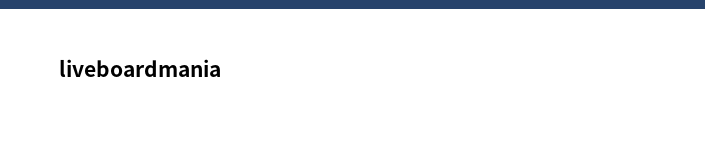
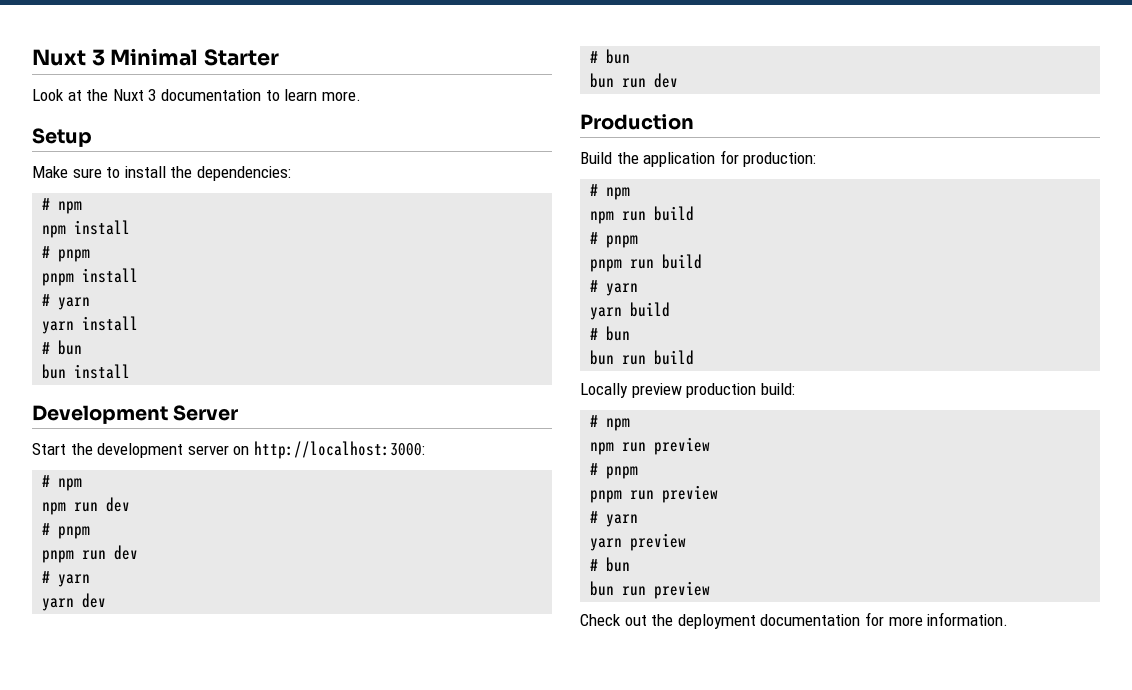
[59,59,221,77] liveboardmania -> [32,48,280,66] [32,89,361,101] [32,128,92,147] [32,166,291,181] [42,198,83,214] [42,220,131,238] [42,246,91,262] [42,268,139,286] [42,294,91,310] [42,316,139,334] [42,340,83,355] [42,364,131,379] [32,405,239,424] [32,441,425,459] [42,475,83,491] [42,497,131,515] [42,523,91,539] [42,545,139,563] [42,571,91,587] [42,593,107,611] [590,49,631,64] [590,73,679,88] [580,114,694,130] [580,150,817,167] [590,184,631,200] [590,206,695,224] [590,232,639,248] [590,254,703,272] [590,280,639,296] [590,302,671,320] [590,326,631,341] [590,350,695,365] [580,383,795,398] [590,415,631,431] [590,437,711,455] [590,463,639,479] [590,485,719,503] [590,511,639,527] [590,533,687,551] [590,557,631,572] [590,581,711,599] [580,612,1009,629] Nuxt 3 Minimal Starter // Look at the Nuxt 3 documentation to learn more. // Setup // Make sure to install the dependencies: // # npm // npm install // # pnpm // pnpm install // # yarn // yarn install // # bun // bun install // Development Server // Start the development server on http://localhost:3000: // # npm // npm run dev // # pnpm // pnpm run dev // # yarn // yarn dev // # bun // bun run dev // Production // Build the application for production: // # npm // npm run build // # pnpm // pnpm run build // # yarn // yarn build // # bun // bun run build // Locally preview production build: // # npm // npm run preview // # pnpm // pnpm run preview // # yarn // yarn preview // # bun // bun run preview // Check out the deployment documentation for more information.

